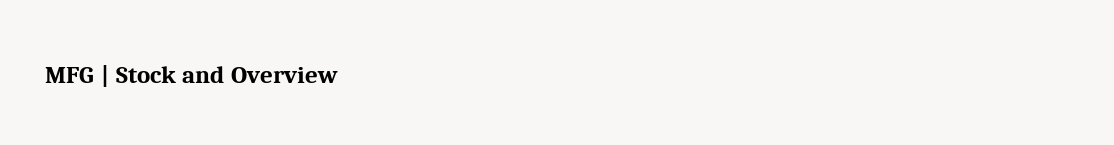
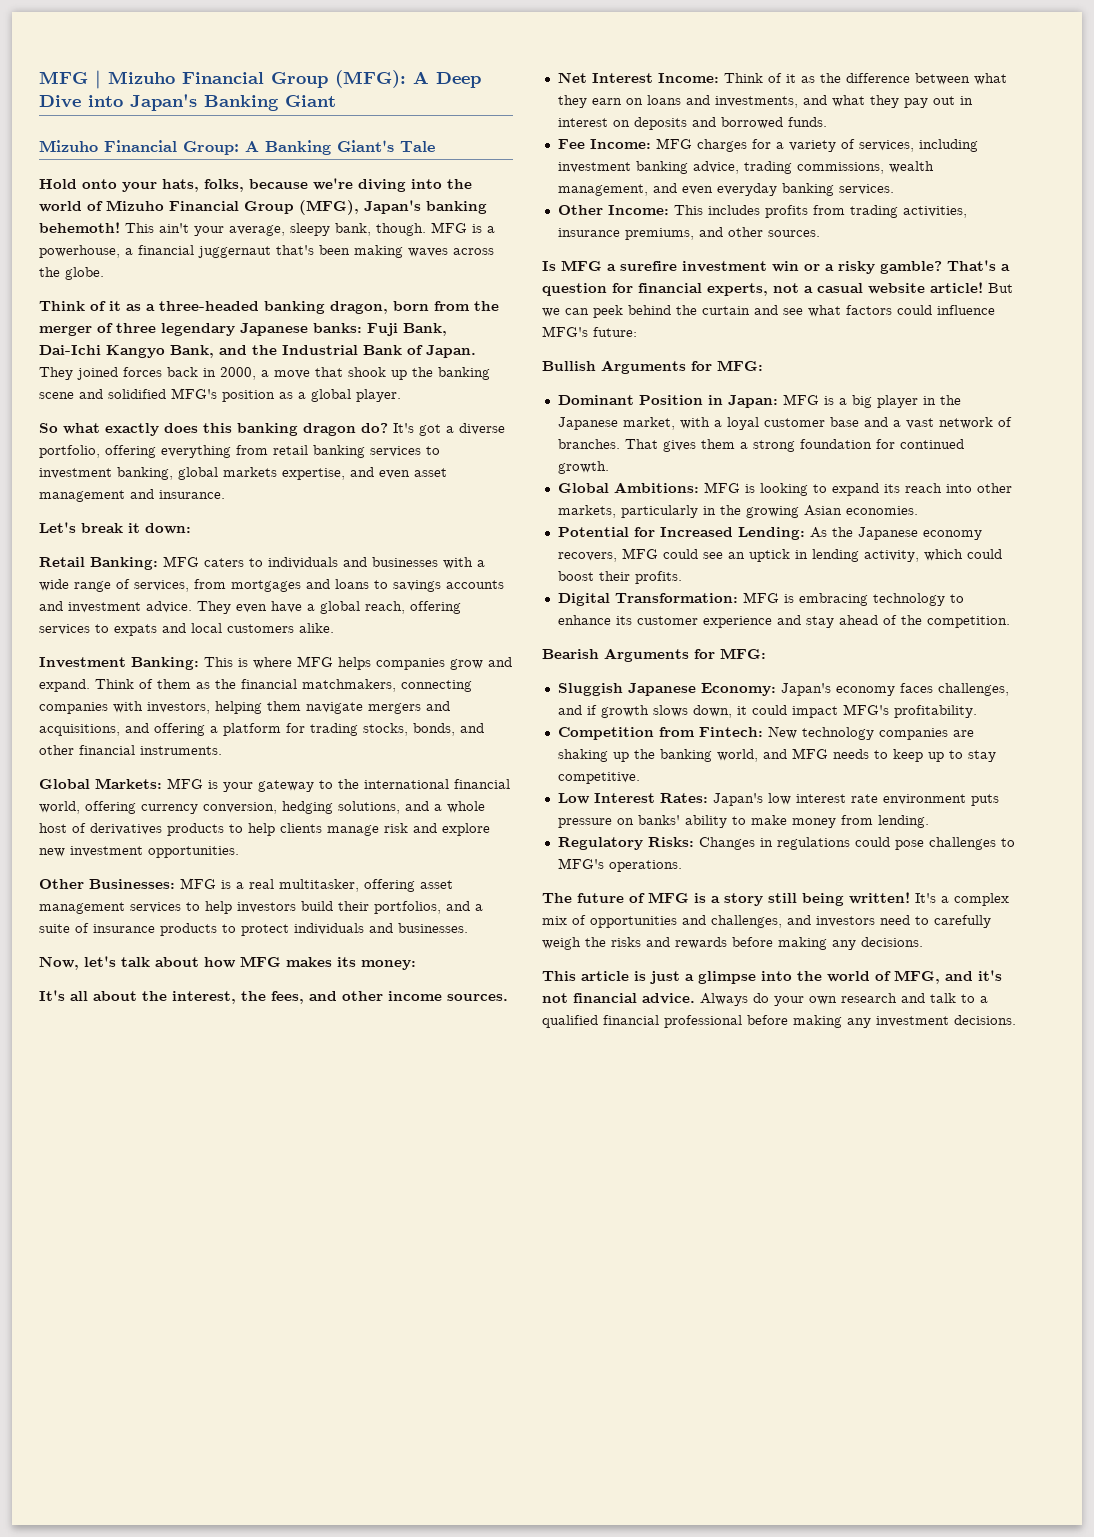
[115,66,338,83] Stock and Overview -> [108,70,481,88] [39,94,336,111] [39,140,435,155] [39,178,472,192] [39,200,487,215] [39,222,495,236] [39,245,494,258] [39,267,104,280] [39,301,499,314] [39,323,447,336] [39,345,476,358] [39,367,490,380] [39,388,401,402] [39,423,505,436] [39,445,440,458] [39,467,447,480] [39,489,225,502] [39,522,191,534] [39,556,485,570] [39,579,504,592] [39,601,461,614] [39,623,334,636] [39,656,512,670] [39,679,472,692] [39,701,450,714] [39,723,484,736] [39,745,222,755] [39,778,510,792] [39,801,485,814] [39,823,490,836] [39,846,239,858] [39,878,453,892] [39,901,483,914] [39,923,468,936] [39,956,416,970] [39,990,508,1004] [557,72,1007,85] [557,95,973,108] [557,117,827,130] [557,138,978,152] [557,161,934,174] [557,183,894,196] [557,205,967,218] [557,227,820,240] [542,260,1010,274] [542,282,1013,296] [542,305,995,318] [542,326,637,337] [542,360,763,374] [557,394,961,408] [557,417,1012,430] [557,439,964,452] [557,461,609,474] [557,482,1012,496] [557,505,918,518] [557,527,982,540] [557,548,1002,562] [557,571,682,584] [557,592,964,606] [557,615,1010,628] [542,648,766,662] [557,683,1009,696] [557,704,977,718] [557,726,974,740] [557,748,996,762] [557,772,640,784] [557,793,999,806] [557,815,929,828] [557,837,1015,850] [557,858,682,872] [542,892,1009,906] [542,915,991,928] [542,937,923,950] [542,970,1002,984] [542,993,988,1006] [542,1015,1016,1028] Mizuho Financial Group (MFG): A Deep Dive into Japan's Banking Giant // Mizuho Financial Group: A Banking Giant's Tale // Hold onto your hats, folks, because we're diving into the world of Mizuho Financial Group (MFG), Japan's banking behemoth! This ain't your average, sleepy bank, though. MFG is a powerhouse, a financial juggernaut that's been making waves across the globe. // Think of it as a three-headed banking dragon, born from the merger of three legendary Japanese banks: Fuji Bank, Dai-Ichi Kangyo Bank, and the Industrial Bank of Japan. They joined forces back in 2000, a move that shook up the banking scene and solidified MFG's position as a global player. // So what exactly does this banking dragon do? It's got a diverse portfolio, offering everything from retail banking services to investment banking, global markets expertise, and even asset management and insurance. // Let's break it down: // Retail Banking: MFG caters to individuals and businesses with a wide range of services, from mortgages and loans to savings accounts and investment advice. They even have a global reach, offering services to expats and local customers alike. // Investment Banking: This is where MFG helps companies grow and expand. Think of them as the financial matchmakers, connecting companies with investors, helping them navigate mergers and acquisitions, and offering a platform for trading stocks, bonds, and other financial instruments. // Global Markets: MFG is your gateway to the international financial world, offering currency conversion, hedging solutions, and a whole host of derivatives products to help clients manage risk and explore new investment opportunities. // Other Businesses: MFG is a real multitasker, offering asset management services to help investors build their portfolios, and a suite of insurance products to protect individuals and businesses. // Now, let's talk about how MFG makes its money: // It's all about the interest, the fees, and other income sources. // Net Interest Income: Think of it as the difference between what they earn on loans and investments, and what they pay out in interest on deposits and borrowed funds. // Fee Income: MFG charges for a variety of services, including investment banking advice, trading commissions, wealth management, and even everyday banking services. // Other Income: This includes profits from trading activities, insurance premiums, and other sources. // Is MFG a surefire investment win or a risky gamble? That's a question for financial experts, not a casual website article! But we can peek behind the curtain and see what factors could influence MFG's future: // Bullish Arguments for MFG: // Dominant Position in Japan: MFG is a big player in the Japanese market, with a loyal customer base and a vast network of branches. That gives them a strong foundation for continued growth. // Global Ambitions: MFG is looking to expand its reach into other markets, particularly in the growing Asian economies. // Potential for Increased Lending: As the Japanese economy recovers, MFG could see an uptick in lending activity, which could boost their profits. // Digital Transformation: MFG is embracing technology to enhance its customer experience and stay ahead of the competition. // Bearish Arguments for MFG: // Sluggish Japanese Economy: Japan's economy faces challenges, and if growth slows down, it could impact MFG's profitability. // Competition from Fintech: New technology companies are shaking up the banking world, and MFG needs to keep up to stay competitive. // Low Interest Rates: Japan's low interest rate environment puts pressure on banks' ability to make money from lending. // Regulatory Risks: Changes in regulations could pose challenges to MFG's operations. // The future of MFG is a story still being written! It's a complex mix of opportunities and challenges, and investors need to carefully weigh the risks and rewards before making any decisions. // This article is just a glimpse into the world of MFG, and it's not financial advice. Always do your own research and talk to a qualified financial professional before making any investment decisions.

